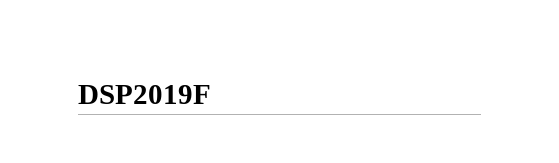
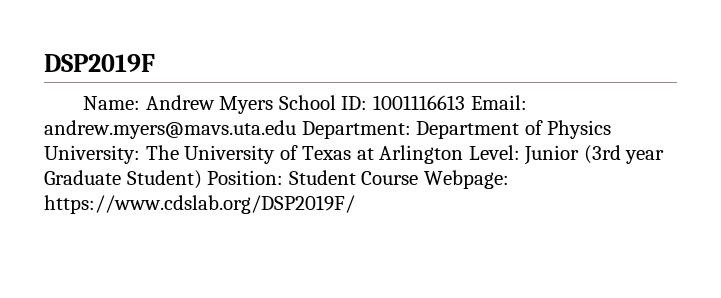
(211, 94) none -> [83,95,527,114] [44,120,612,139] [44,145,665,165] [44,170,509,189] [44,195,355,214] // Name: Andrew Myers School ID: 1001116613 Email: andrew.myers@mavs.uta.edu Department: Department of Physics University: The University of Texas at Arlington Level: Junior (3rd year Graduate Student) Position: Student Course Webpage: https://www.cdslab.org/DSP2019F/

